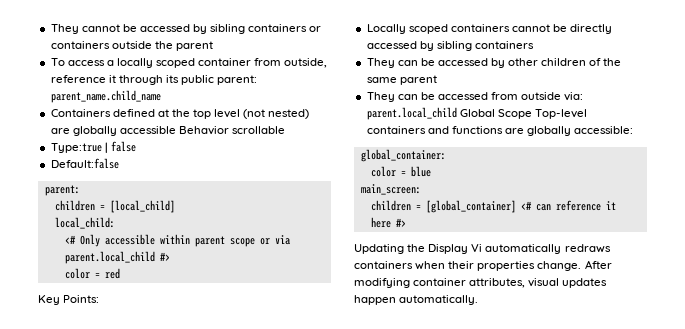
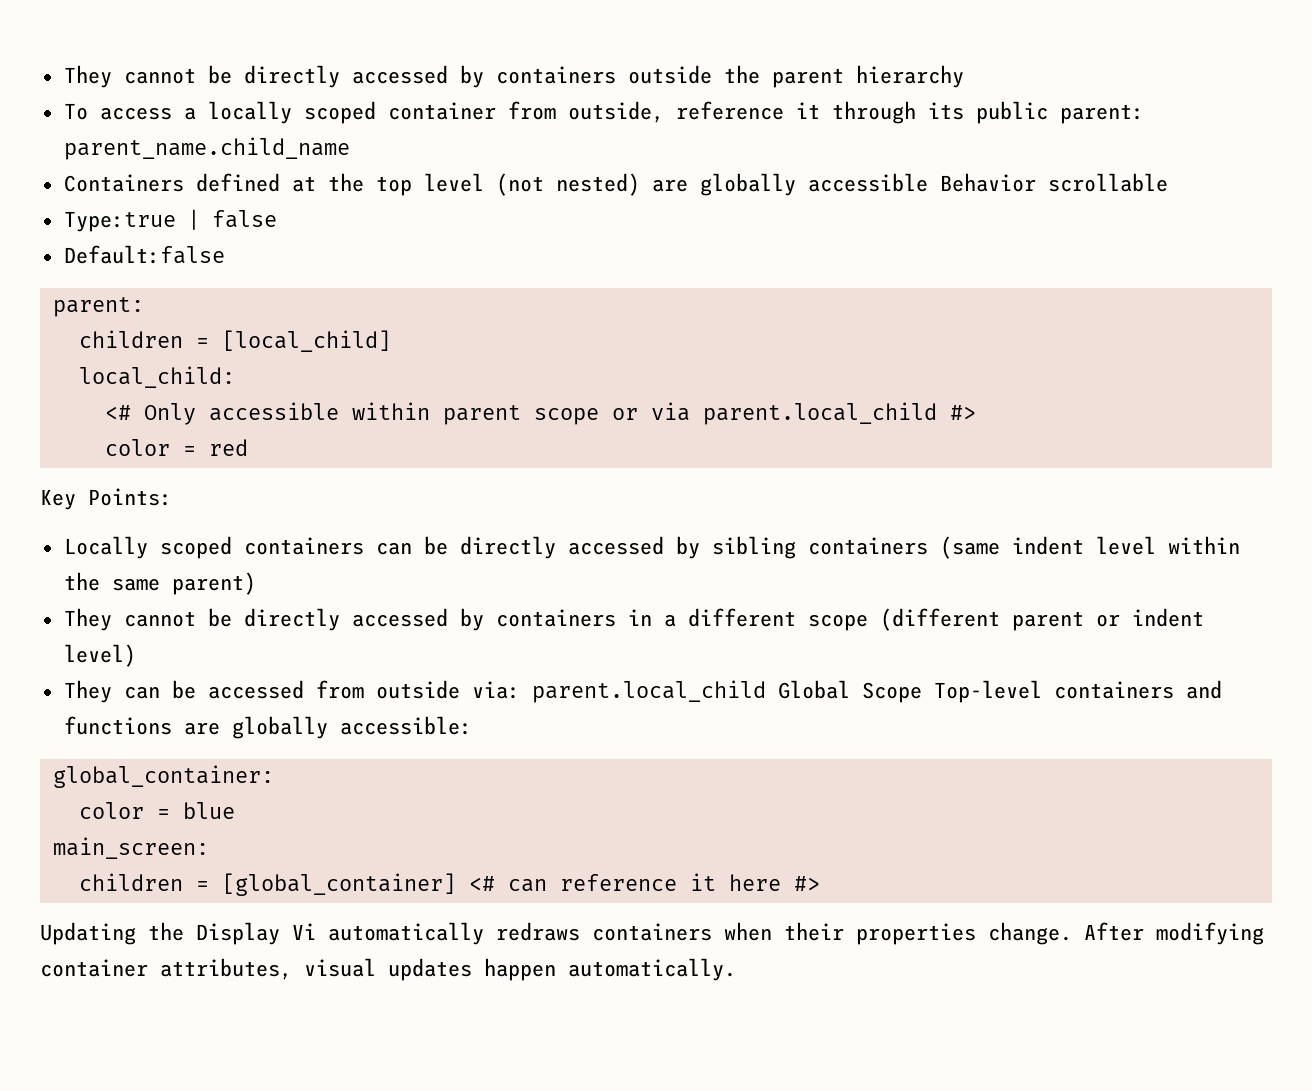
[50,24,322,34] They cannot be accessed by sibling containers or -> [63,65,484,88] They cannot be directly accessed by
(213, 46) none -> [855,65,964,88] hierarchy
[511,24,550,32] cannot -> [375,542,412,555] can
[366,58,622,68] [366,75,437,85] // They can be accessed by other children of the same parent -> [939,536,1240,559] [63,572,256,595] [63,608,1204,631] [63,644,136,667] (same indent level within the same parent) // They cannot be directly accessed by containers in a different scope (different parent or indent level)

